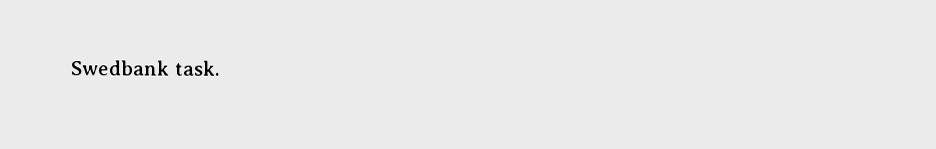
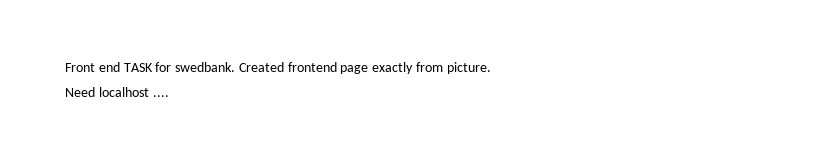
[70,60,220,76] Swedbank task. -> [65,62,491,74] [65,87,169,97] Front end TASK for swedbank. Created frontend page exactly from picture. // Need localhost ....

